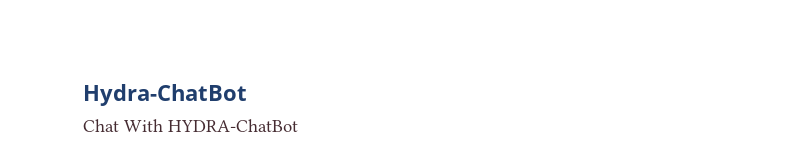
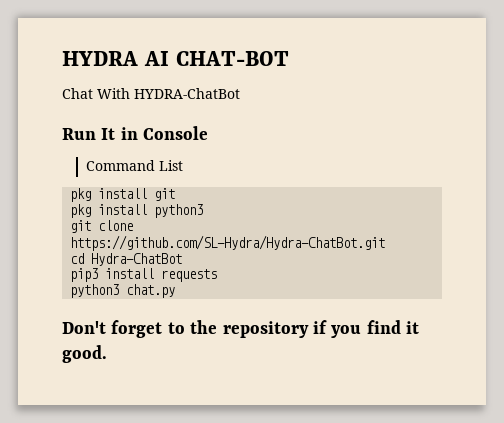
[83,84,247,106] Hydra-ChatBot -> [62,51,289,66] HYDRA AI CHAT-BOT
(298, 125) none -> [62,126,209,140] [85,160,183,171] [70,188,176,202] [70,204,204,218] [70,220,134,233] [70,235,386,251] [70,253,183,266] [70,268,218,282] [70,284,176,298] [62,320,420,338] [62,345,107,363] // Run It in Console // Command List // pkg install git // pkg install python3 // git clone https://github.com/SL-Hydra/Hydra-ChatBot.git // cd Hydra-ChatBot // pip3 install requests // python3 chat.py // Don't forget to the repository if you find it good.

